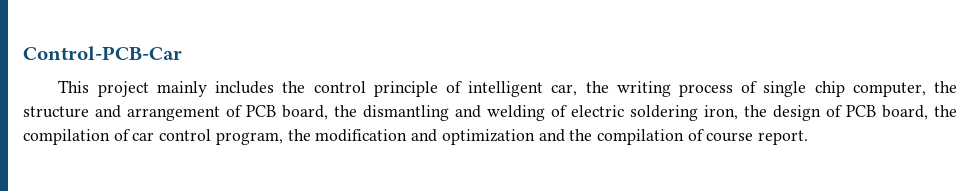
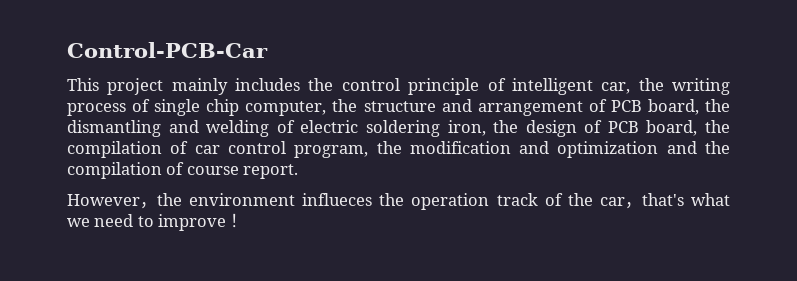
(809, 137) none -> [67,193,730,210] [67,213,244,231] // However，the environment influeces the operation track of the car，that's what we need to improve！

